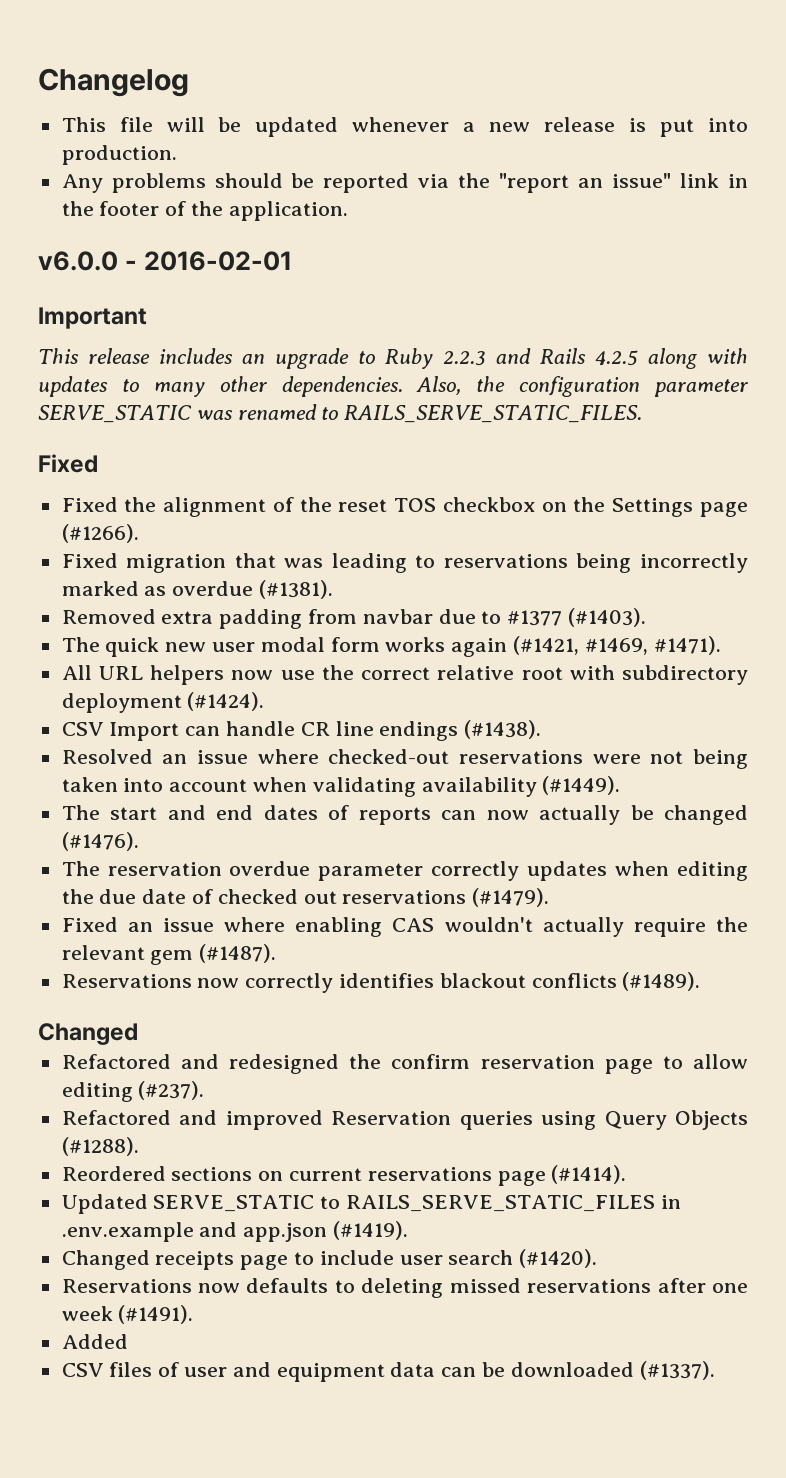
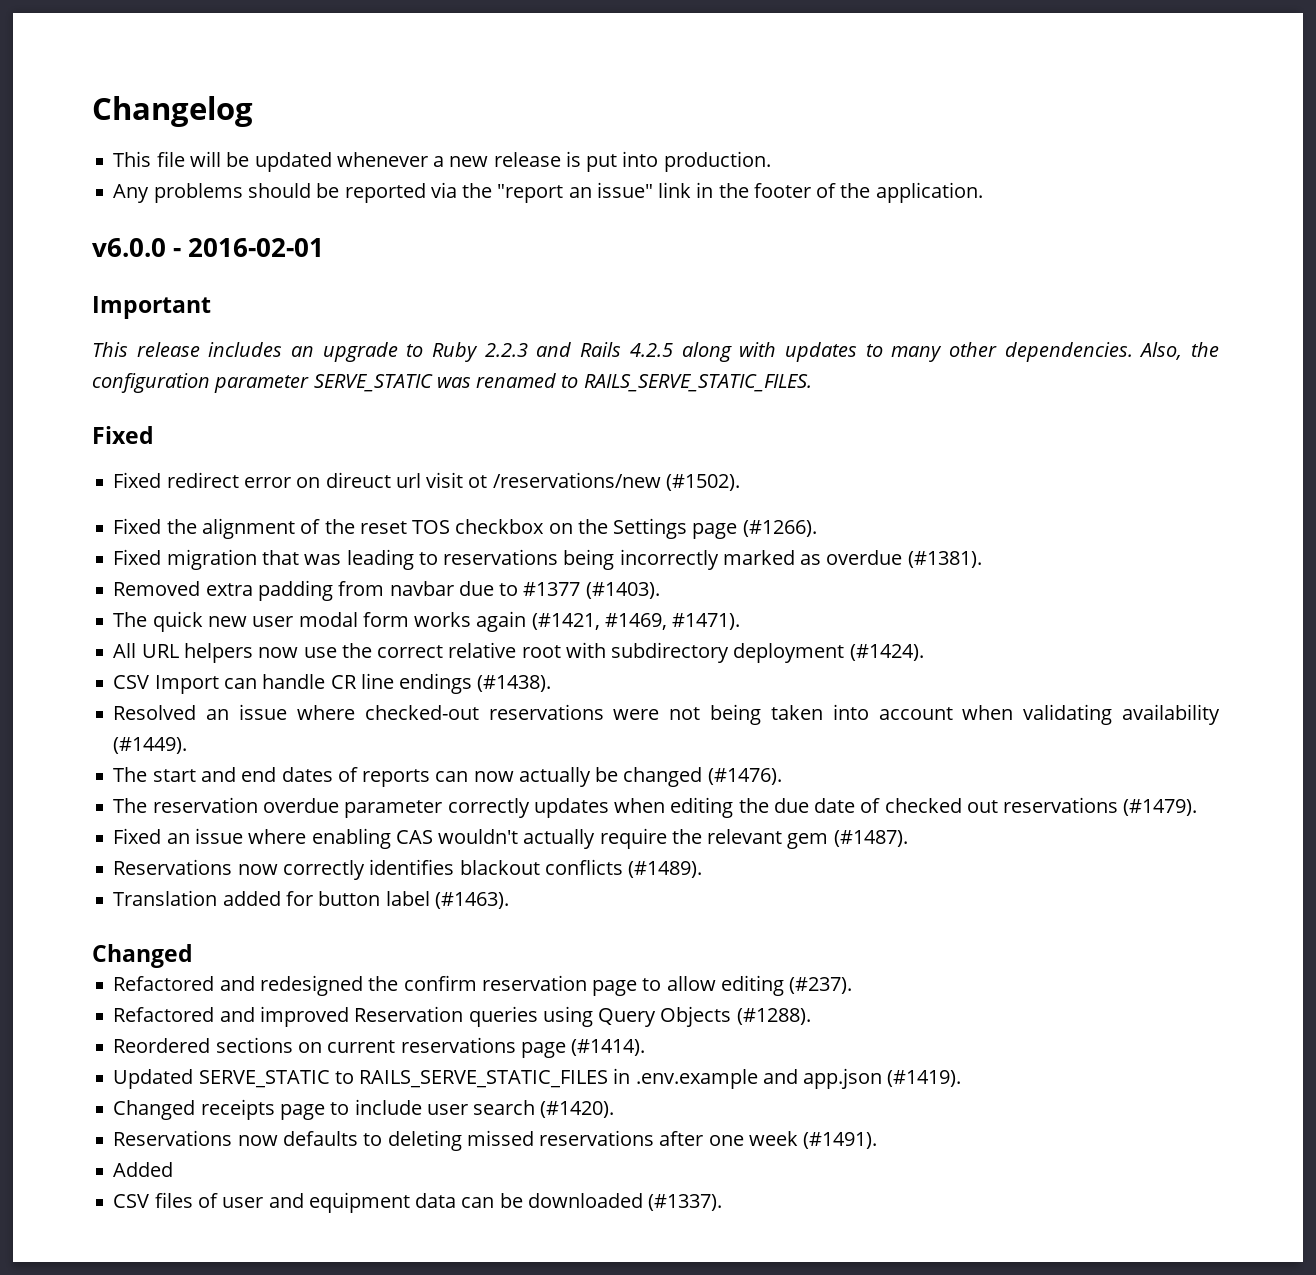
(98, 463) none -> [113,472,740,491] // Fixed redirect error on direuct url visit ot /reservations/new (#1502).
(701, 981) none -> [113,890,509,909] // Translation added for button label (#1463).

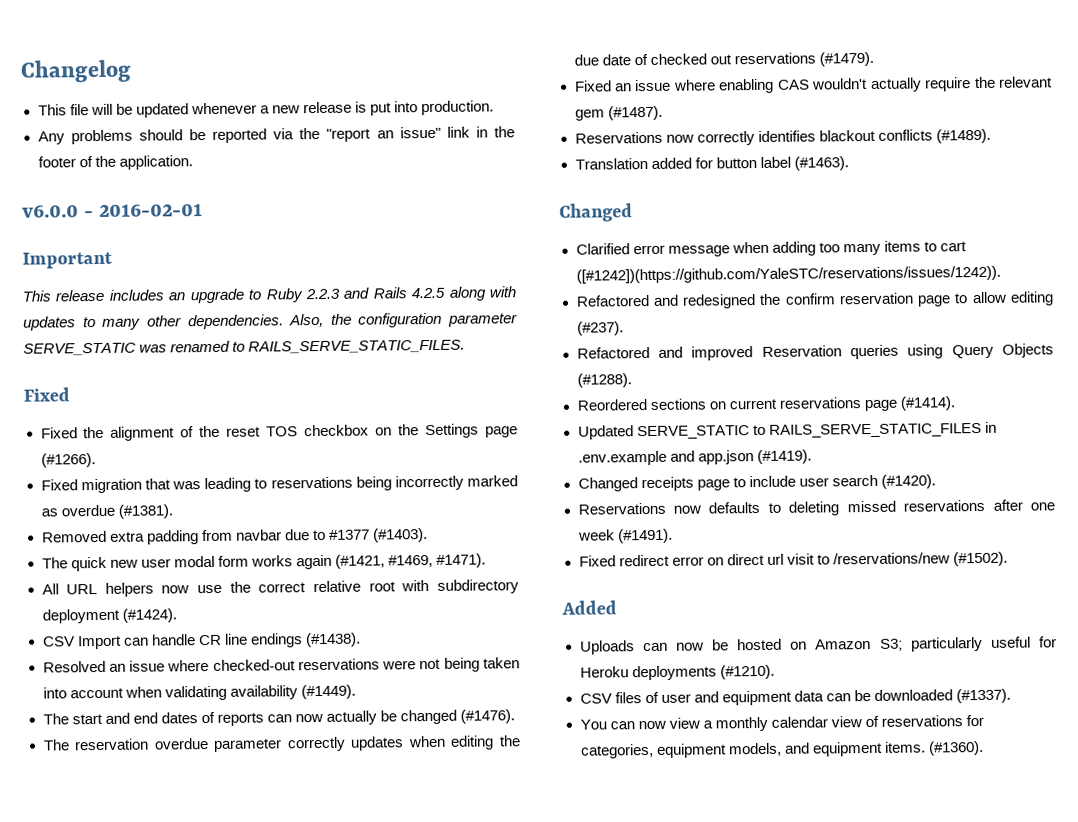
[113,472,740,491] // Fixed redirect error on direuct url visit ot /reservations/new (#1502). -> (70, 394) none
(193, 956) none -> [575,240,967,257] [575,265,1001,284] // Clarified error message when adding too many items to cart ([#1242])(https://github.com/YaleSTC/reservations/issues/1242)).
[113,1162,174,1177] Added -> [578,551,1008,567] [561,600,617,615] [579,636,1057,655] [579,664,775,681] Fixed redirect error on direct url visit to /reservations/new (#1502). // Added // Uploads can now be hosted on Amazon S3; particularly useful for Heroku deployments (#1210).
(723, 1202) none -> [579,714,984,732] [580,740,984,759] // You can now view a monthly calendar view of reservations for categories, equipment models, and equipment items. (#1360).

